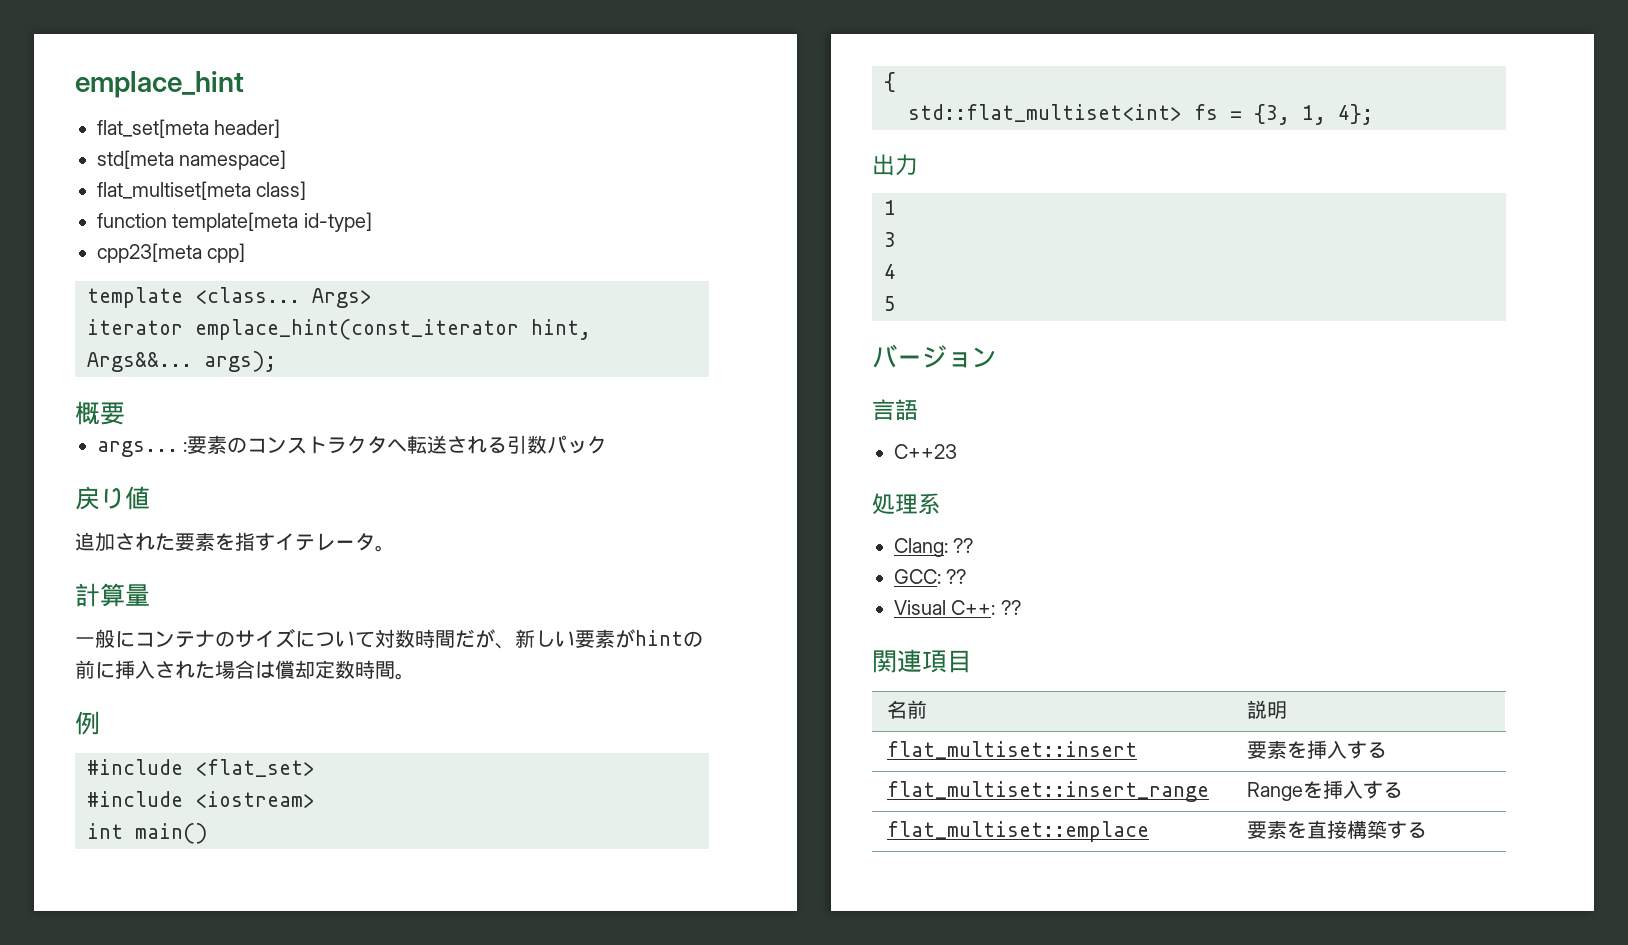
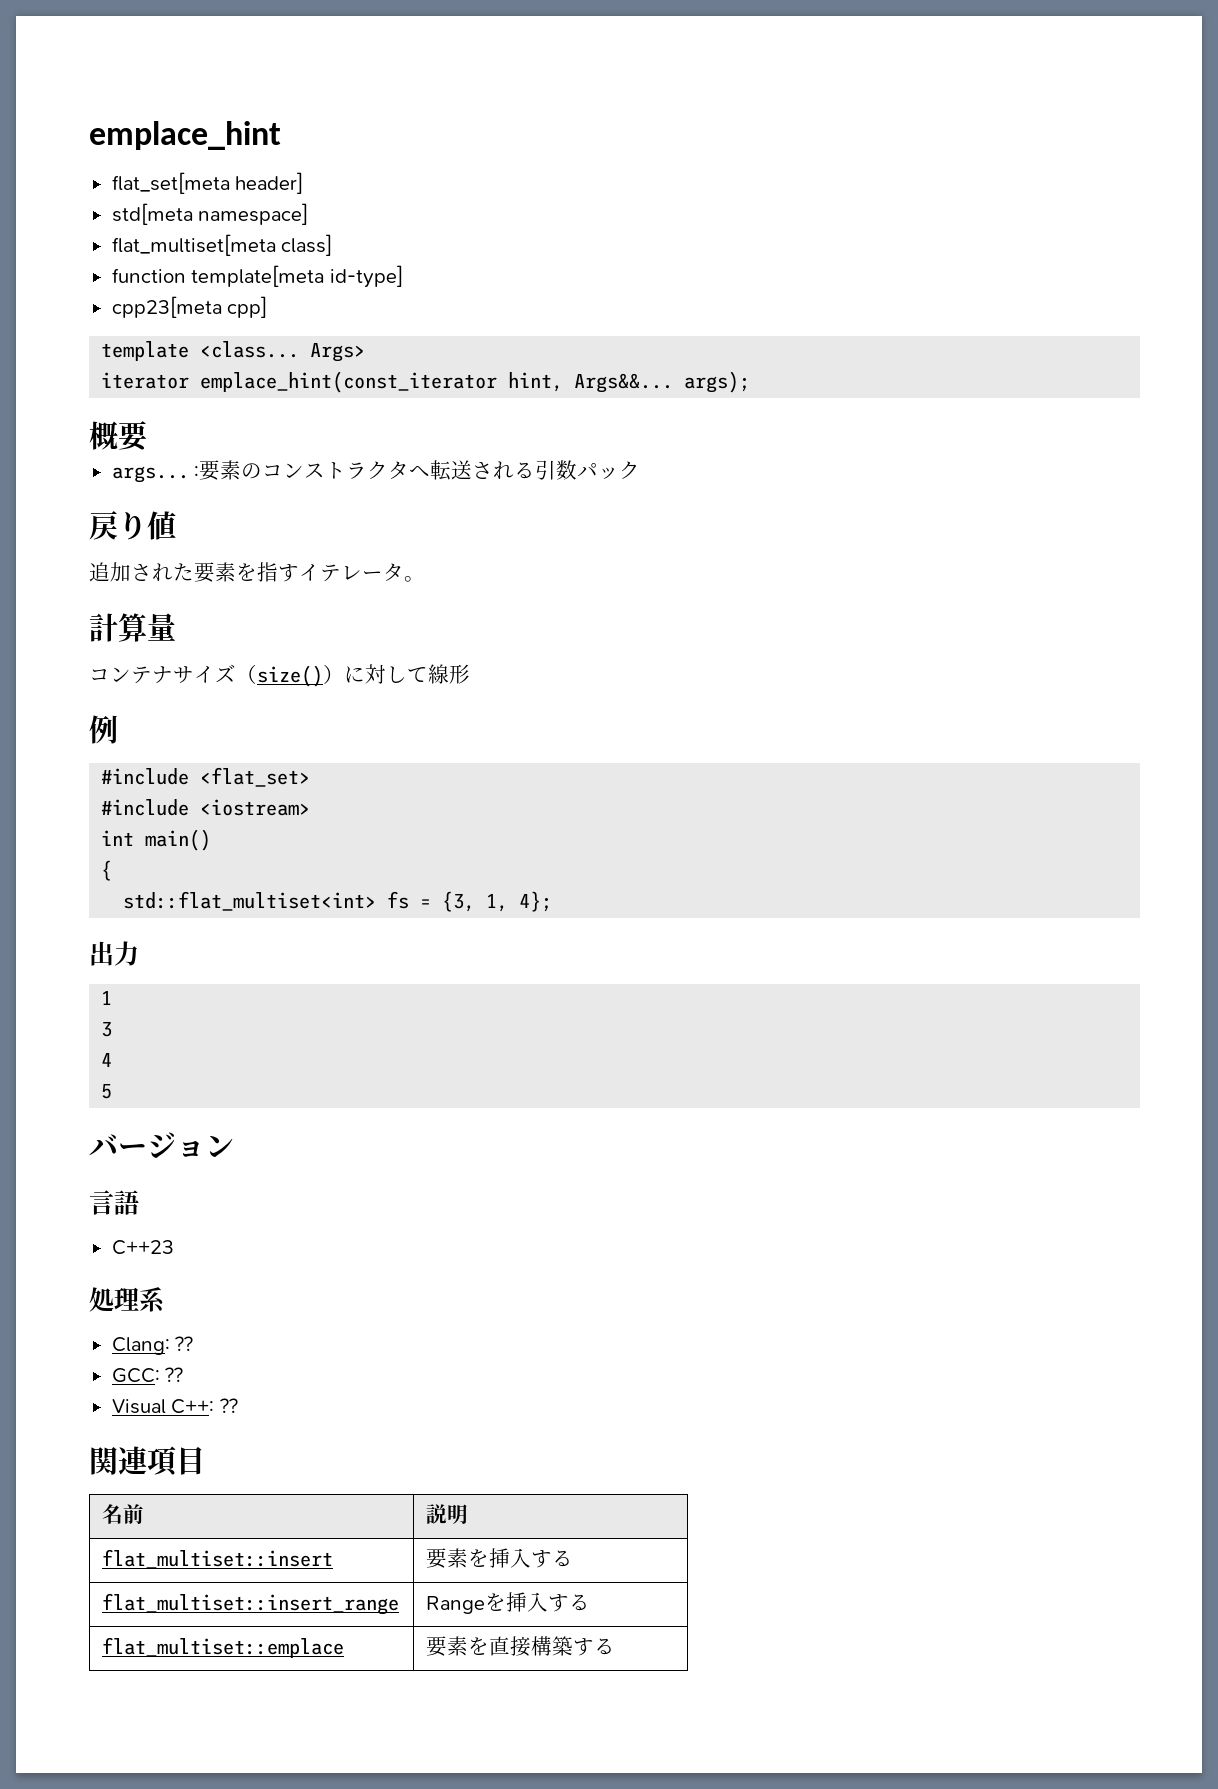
[75,629,135,648] 一般に -> (176, 627) none
[215,628,703,649] [75,660,415,680] のサイズについて対数時間だが、新しい要素がhintの前に挿入された場合は償却定数時間。 -> [173,664,470,687] サイズ（size()）に対して線形

